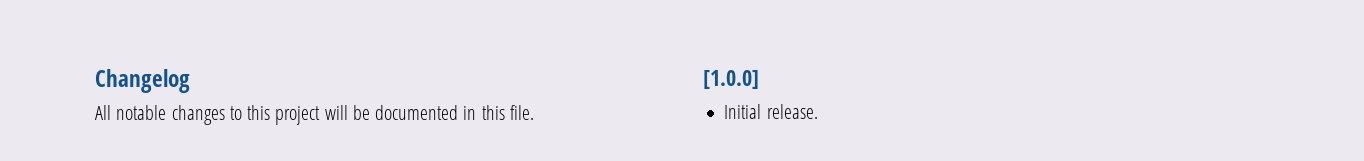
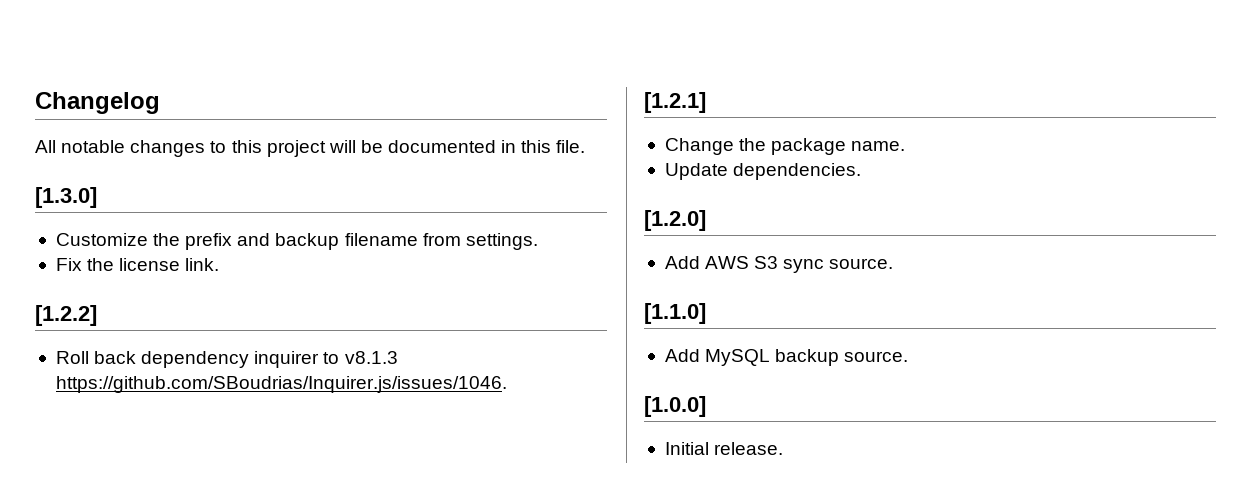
(534, 112) none -> [35,187,97,208] [55,233,538,250] [55,258,220,271] [35,305,97,326] [55,351,398,368] [55,376,507,393] [644,92,706,113] [664,138,906,155] [664,163,862,180] [644,210,706,231] [664,256,894,273] [644,303,706,324] [664,349,909,366] // [1.3.0] // Customize the prefix and backup filename from settings. // Fix the license link. // [1.2.2] // Roll back dependency inquirer to v8.1.3 https://github.com/SBoudrias/Inquirer.js/issues/1046. // [1.2.1] // Change the package name. // Update dependencies. // [1.2.0] // Add AWS S3 sync source. // [1.1.0] // Add MySQL backup source.

